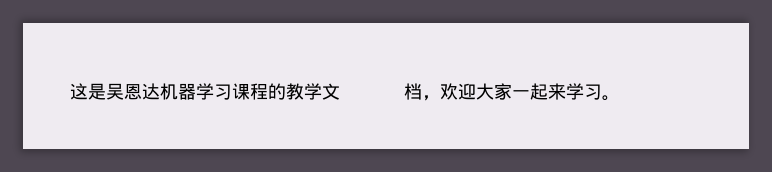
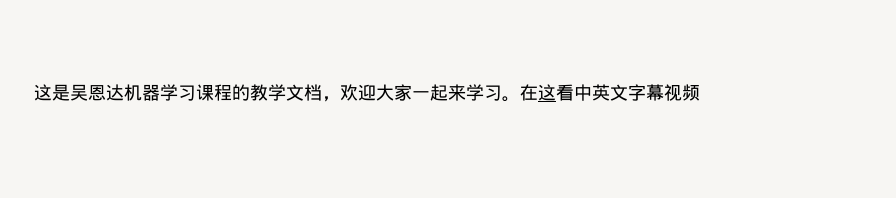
(620, 98) none -> [520,84,700,101] 在这看中英文字幕视频

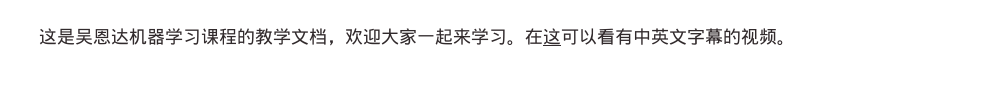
[556,84,574,101] 看 -> [561,28,633,45] 可以看有
[664,84,700,101] 视频 -> [723,28,795,46] 的视频。

